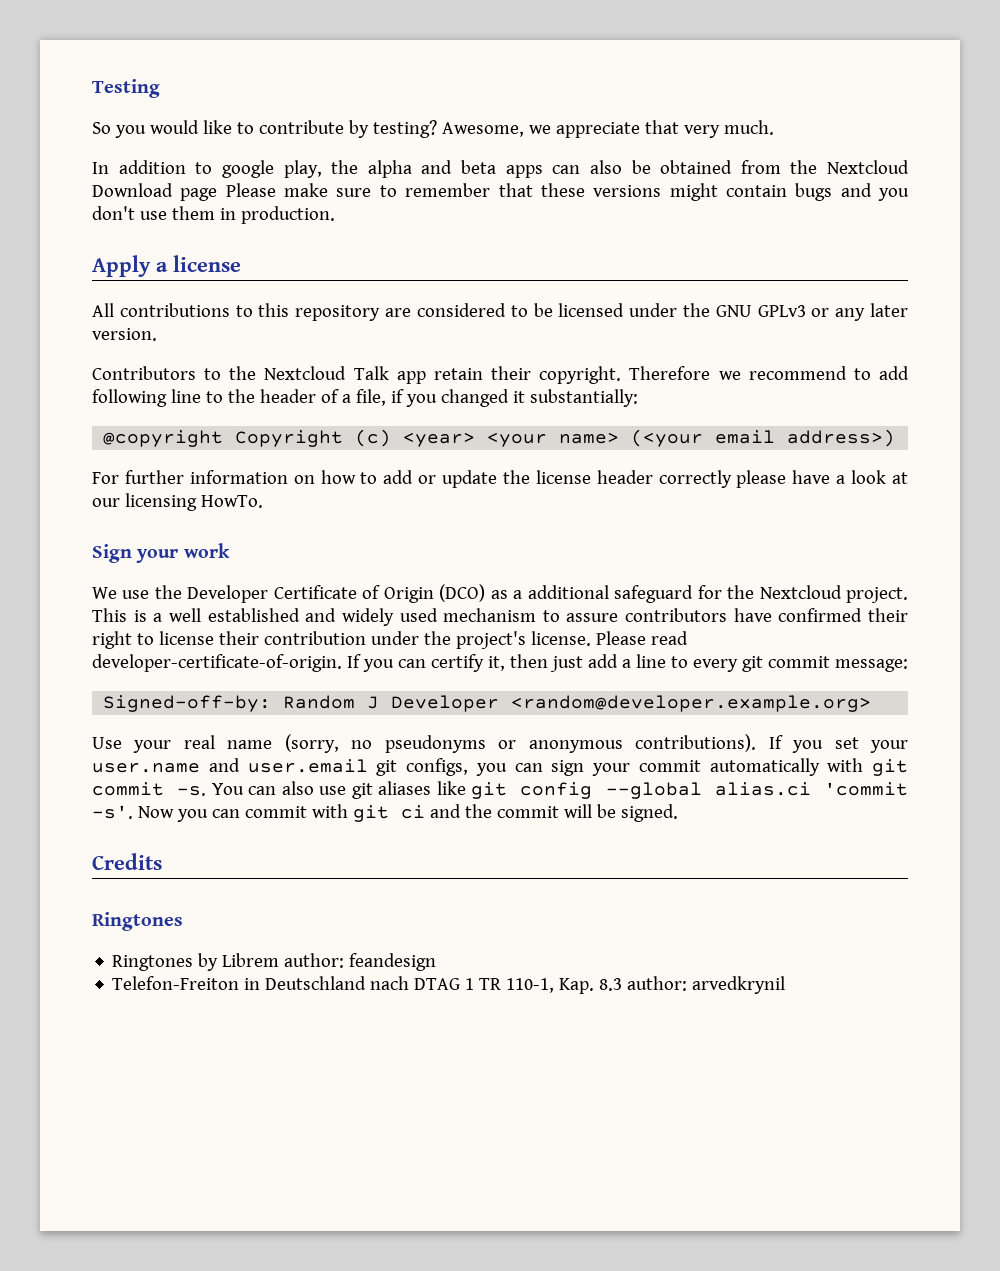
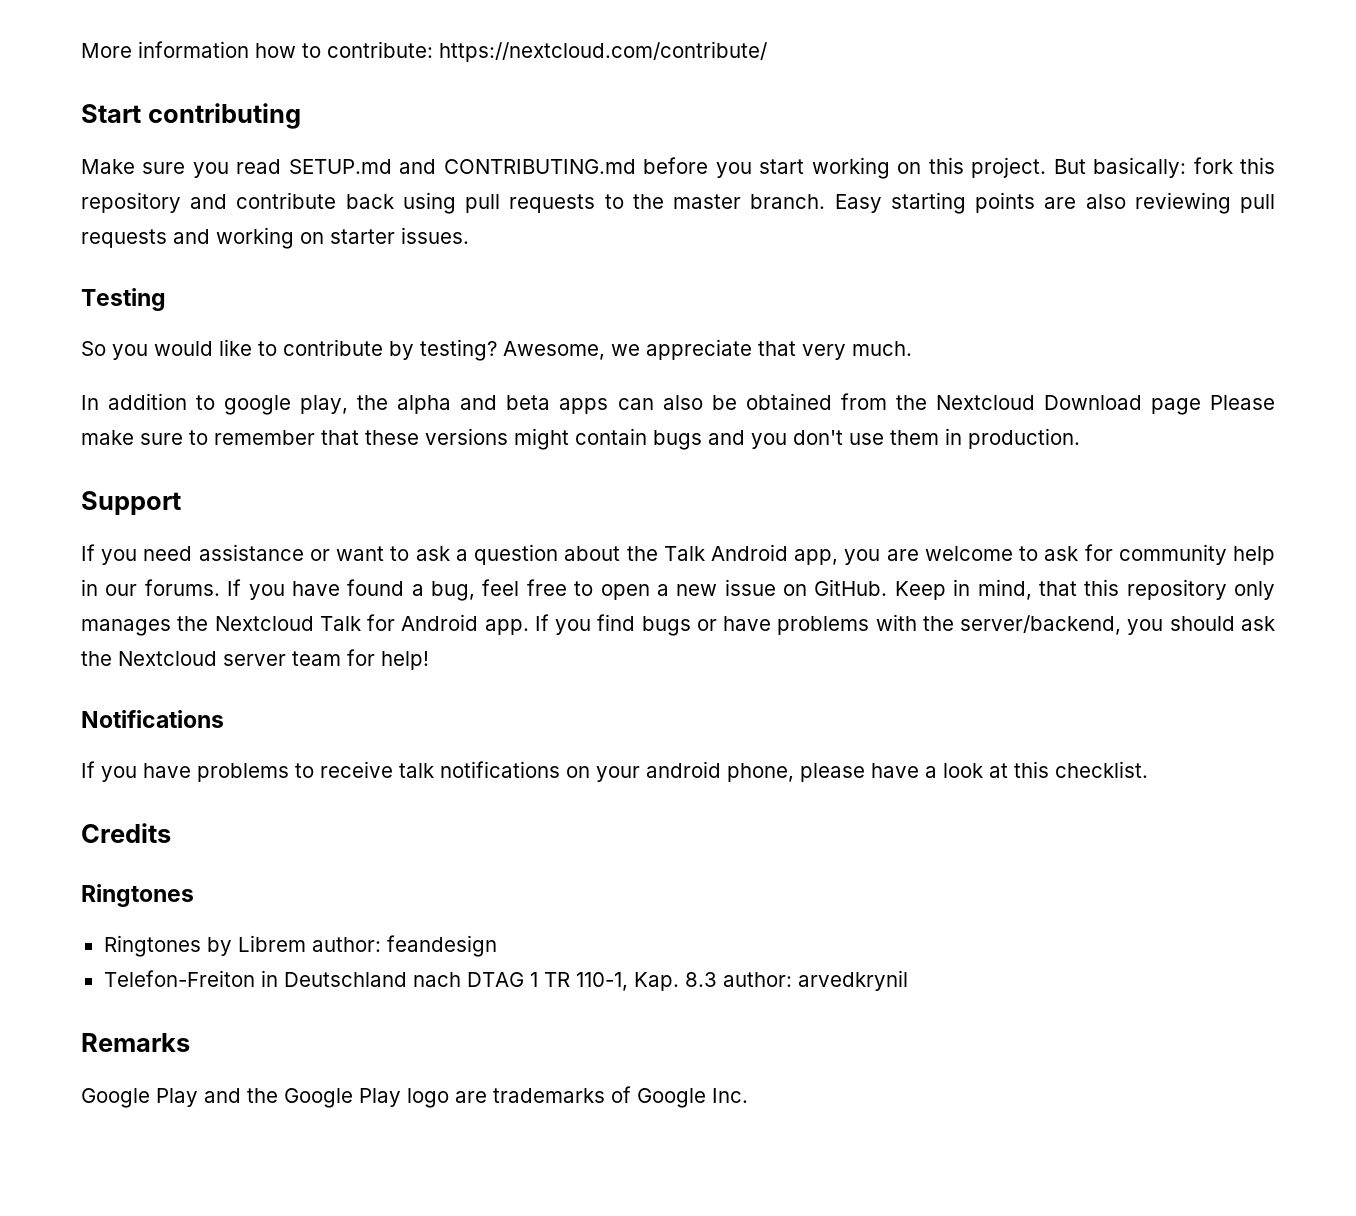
(92, 88) none -> [81,41,767,62] [81,103,301,129] [81,157,1276,179] [81,192,1276,214] [81,227,469,249] More information how to contribute: https://nextcloud.com/contribute/ // Start contributing // Make sure you read SETUP.md and CONTRIBUTING.md before you start working on this project. But basically: fork this repository and contribute back using pull requests to the master branch. Easy starting points are also reviewing pull requests and working on starter issues. //
[92,255,241,277] [92,303,908,321] [92,328,157,341] [92,366,909,384] [92,389,638,407] [103,429,896,447] [92,470,732,488] Apply a license // All contributions to this repository are considered to be licensed under the GNU GPLv3 or any later version. // Contributors to the Nextcloud Talk app retain their copyright. Therefore we recommend to add following line to the header of a file, if you changed it substantially: // @copyright Copyright (c) <year> <your name> (<your email address>) // For further information on how to add or update the license header correctly -> [81,491,181,515] [81,544,1276,565] [81,579,1275,601] [81,614,1276,636] [81,649,429,670] [81,710,224,728] [81,761,794,782] Support // If you need assistance or want to ask a question about the Talk Android app, you are welcome to ask for community help in our forums. If you have found a bug, feel free to open a new issue on GitHub. Keep in mind, that this repository only manages the Nextcloud Talk for Android app. If you find bugs or have problems with the server/backend, you should ask the Nextcloud server team for help! // Notifications // If you have problems to receive talk notifications on your android phone,
[92,493,263,511] [92,543,230,563] [92,584,908,603] [92,608,908,626] [92,631,688,649] [92,654,908,672] [103,695,872,712] [92,734,908,753] [92,758,908,776] [92,781,908,799] [92,804,678,822] our licensing HowTo. // Sign your work // We use the Developer Certificate of Origin (DCO) as a additional safeguard for the Nextcloud project. This is a well established and widely used mechanism to assure contributors have confirmed their right to license their contribution under the project's license. Please read developer-certificate-of-origin. If you can certify it, then just add a line to every git commit message: // Signed-off-by: Random J Developer <random@developer.example.org> // Use your real name (sorry, no pseudonyms or anonymous contributions). If you set your user.name and user.email git configs, you can sign your commit automatically with git commit -s. You can also use git aliases like git config --global alias.ci 'commit -s'. Now you can commit with git ci and the commit will be signed. -> [1014,761,1148,778] this checklist.
(786, 985) none -> [81,1033,190,1052] [81,1086,748,1108] // Remarks // Google Play and the Google Play logo are trademarks of Google Inc.

